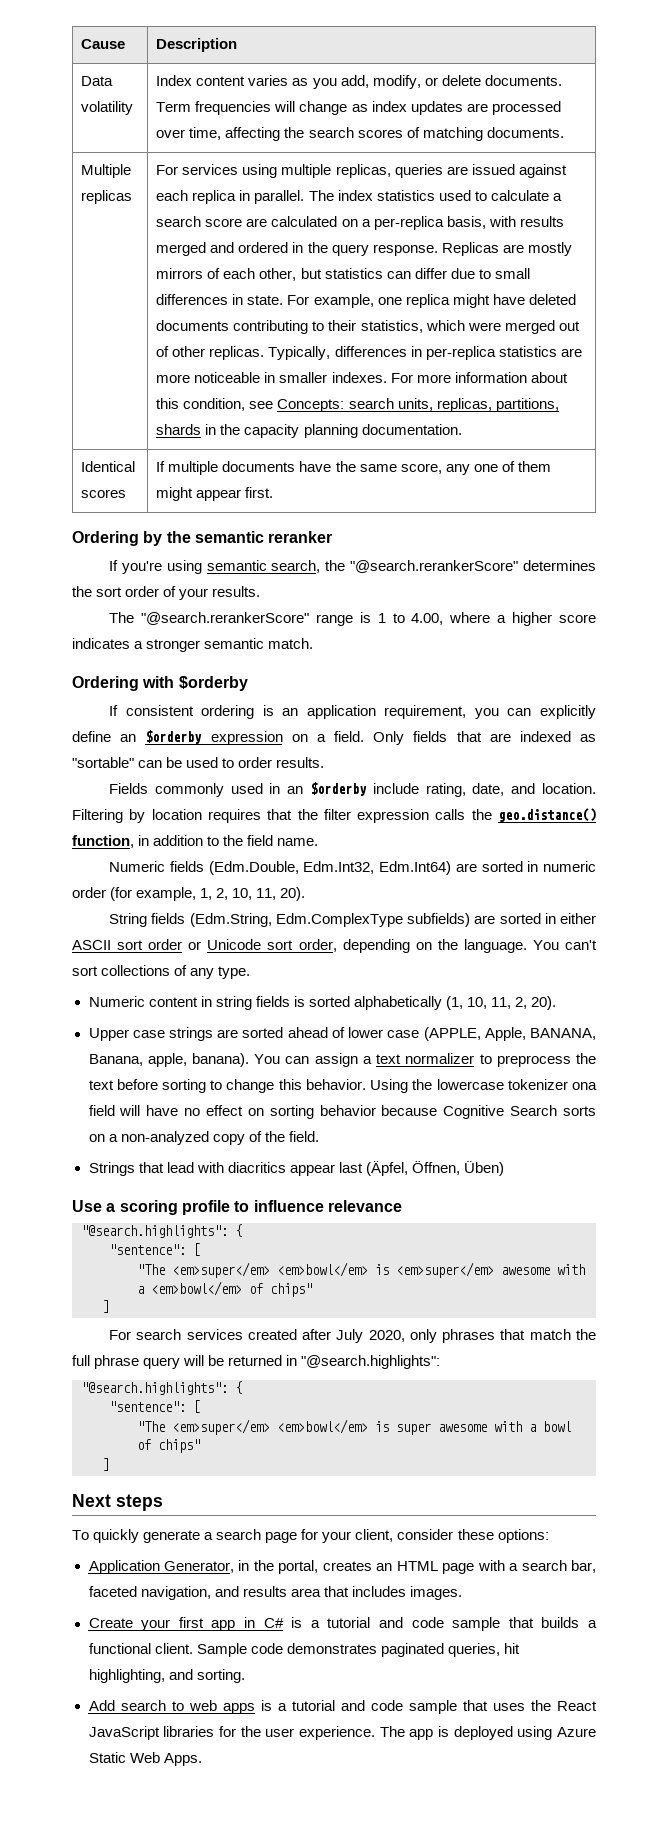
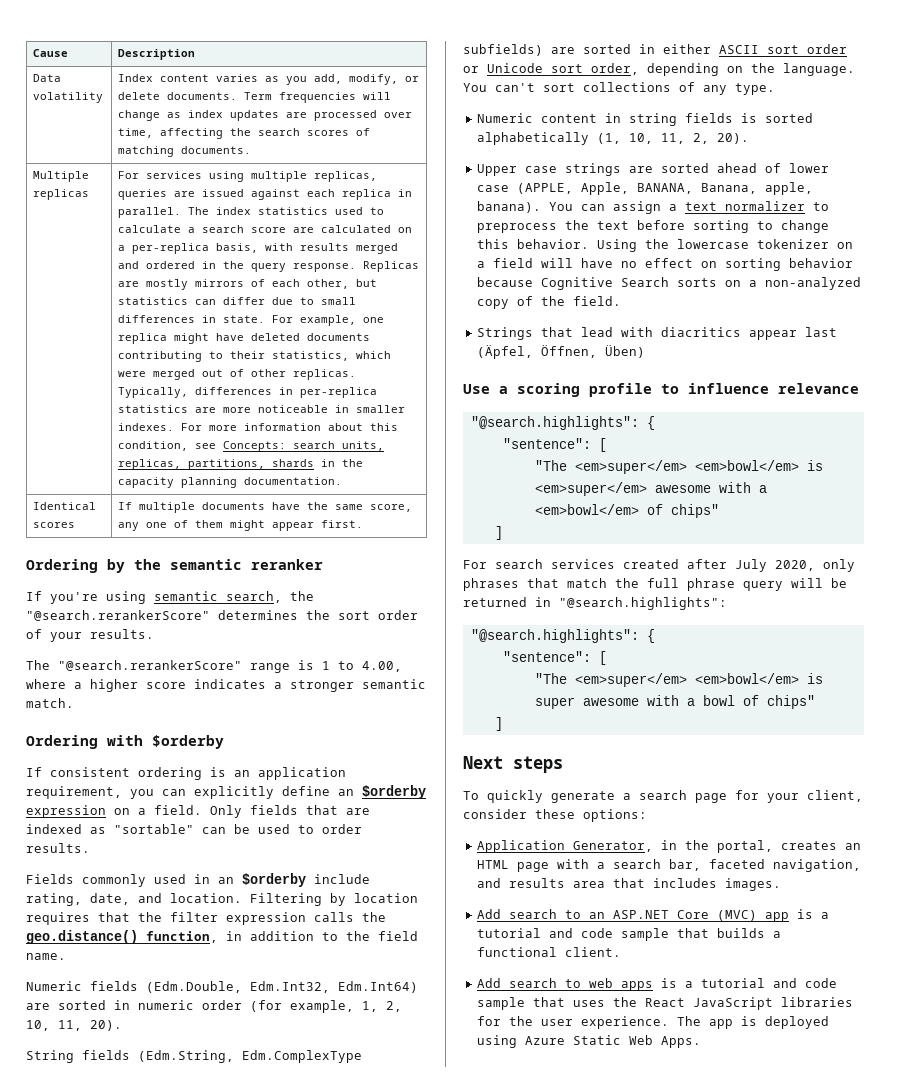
[572,1082,598,1090] ona -> [836,242,853,249] [476,261,485,268] on a
[88,1617,284,1631] Create your first app in C# -> [476,909,789,922] Add search to an ASP.NET Core (MVC) app
[196,1643,520,1657] [88,1669,245,1683] Sample code demonstrates paginated queries, hit highlighting, and sorting. -> (621, 952) none

